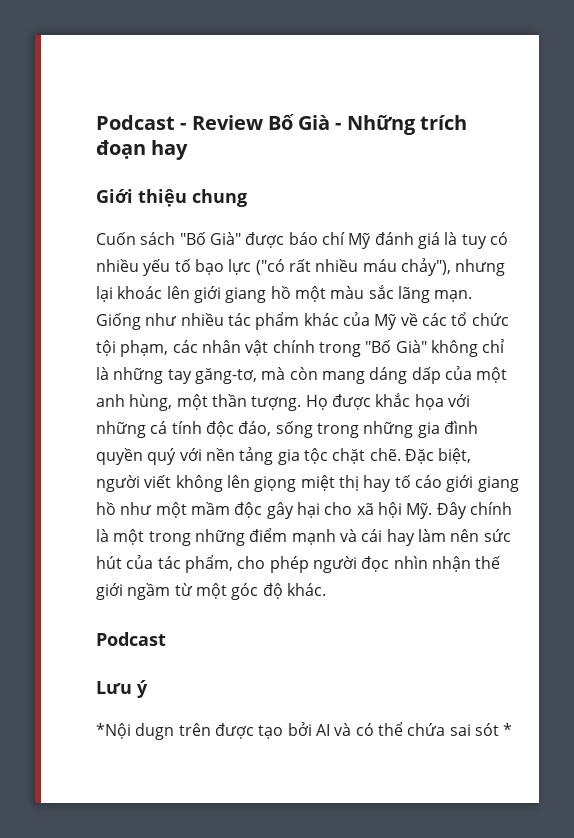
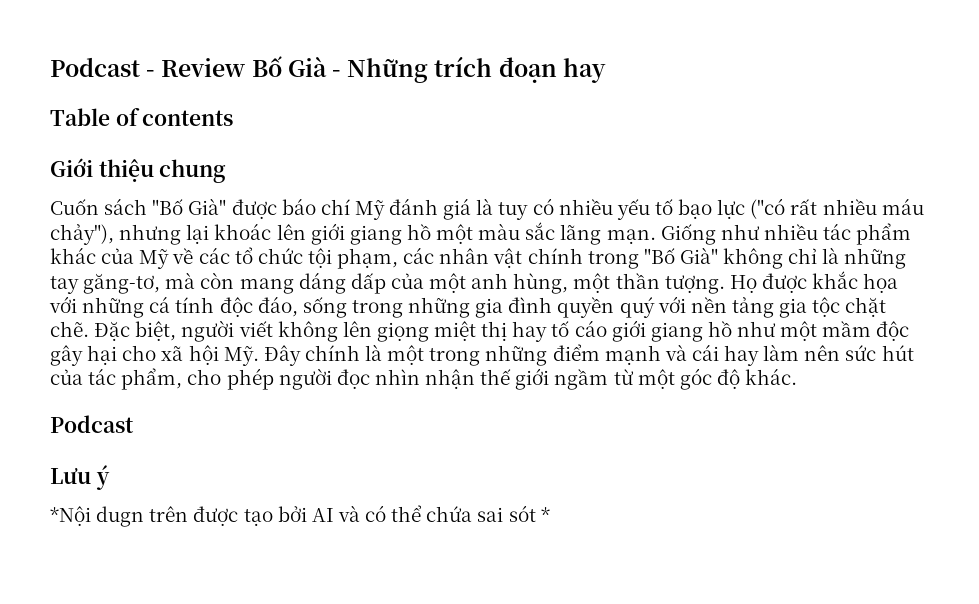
(189, 150) none -> [50,108,234,126] // Table of contents

